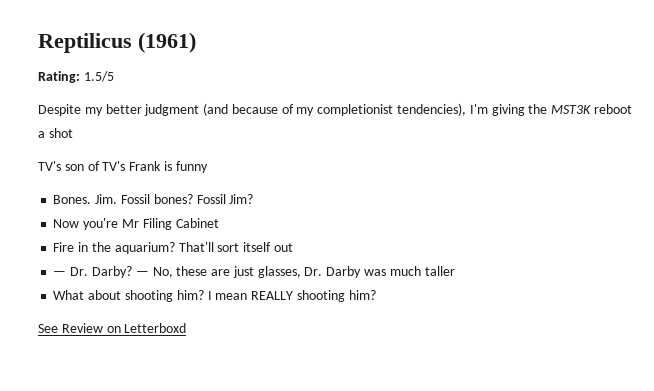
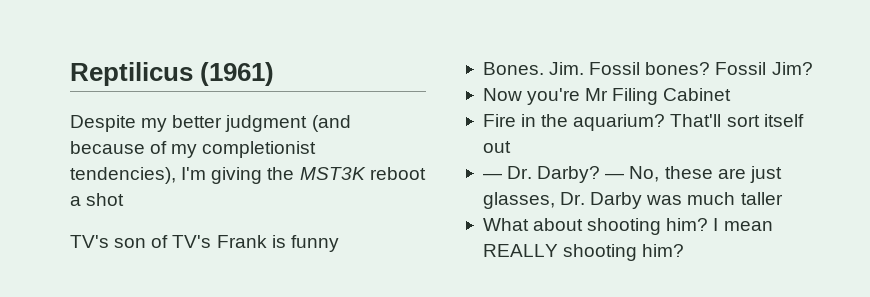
[38,71,114,83] // Rating: 1.5/5 -> (275, 74) none
[38,323,187,333] // See Review on Letterboxd -> (685, 250) none

